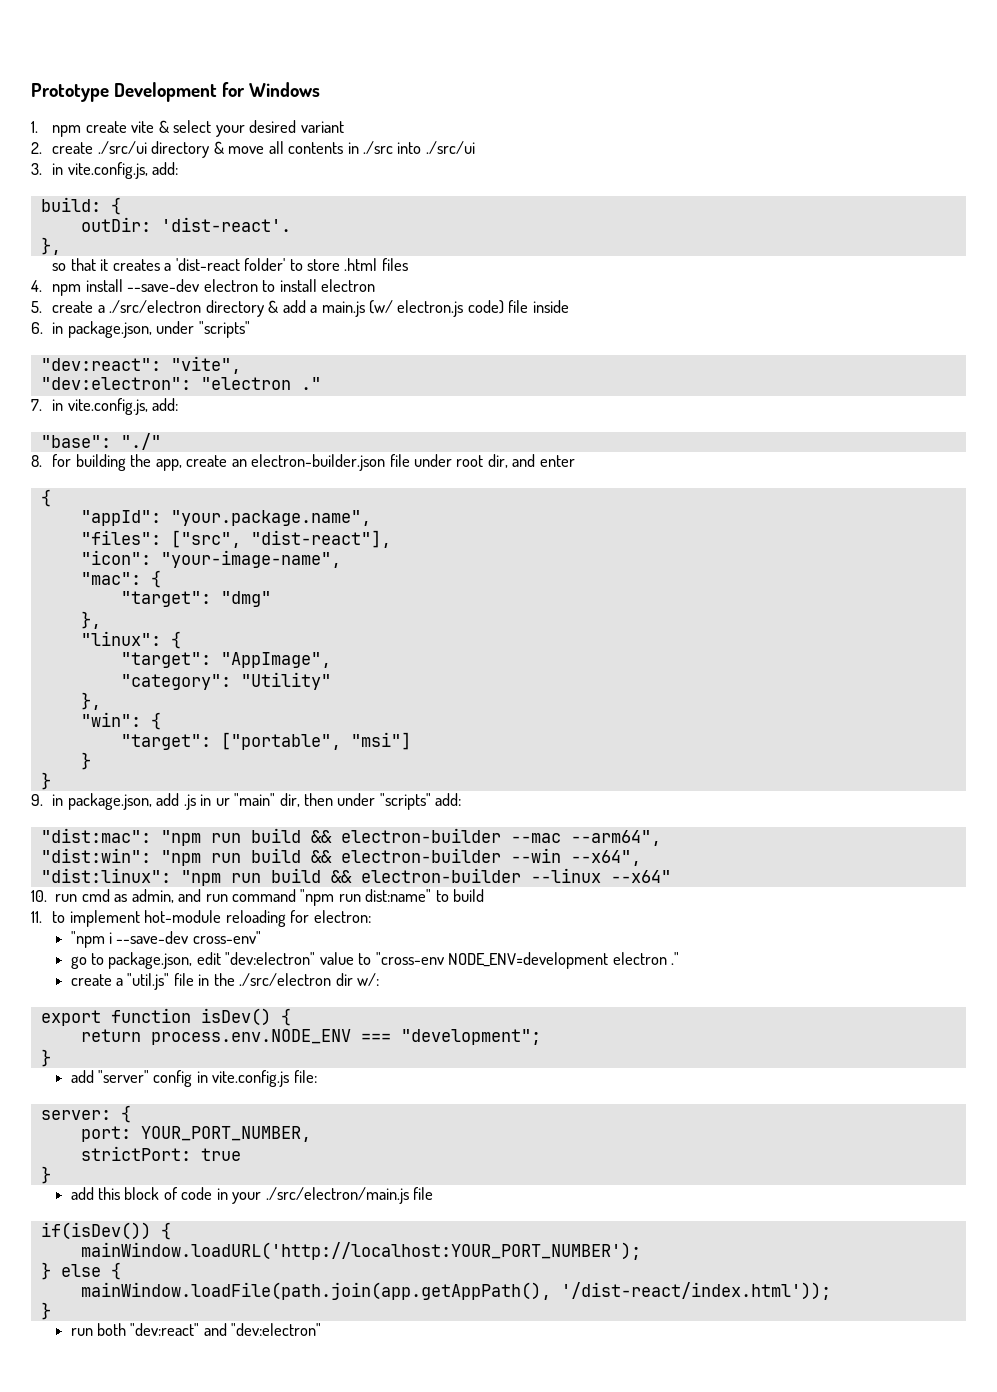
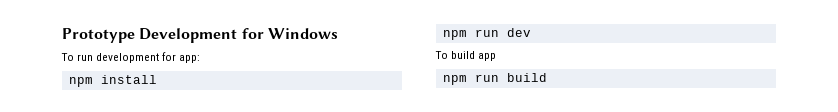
[31,120,344,137] [31,141,475,158] [31,162,179,179] [40,197,121,215] [80,217,291,232] [40,237,61,255] [52,258,408,271] [31,279,376,296] [31,300,569,317] [31,321,250,338] [40,356,241,374] [40,377,321,390] [31,398,179,415] [40,433,161,450] [31,454,575,471] [40,489,51,507] [80,510,371,526] [80,530,391,548] [80,550,341,568] [80,570,161,588] [120,591,271,607] [80,611,101,629] [80,631,181,649] [120,652,331,668] [120,672,331,690] [80,692,101,710] [80,712,161,730] [120,732,411,750] [80,752,91,770] [40,772,51,790] [31,793,462,810] [40,828,661,846] [40,848,641,866] [40,868,671,886] [31,889,485,906] [31,910,371,927] [70,931,261,948] [70,952,680,969] [70,973,380,990] [40,1008,291,1026] [80,1029,541,1045] [40,1049,51,1067] [70,1070,317,1087] [40,1105,131,1123] [80,1126,311,1142] [80,1146,241,1161] [40,1166,51,1184] [70,1187,434,1204] [40,1222,171,1240] [80,1242,641,1260] [40,1262,121,1280] [80,1282,831,1300] [40,1302,51,1320] [70,1323,322,1336] 1. npm create vite & select your desired variant // 2. create ./src/ui directory & move all contents in ./src into ./src/ui // 3. in vite.config.js, add: // build: { // outDir: 'dist-react'. // }, // so that it creates a 'dist-react folder' to store .html files // 4. npm install --save-dev electron to install electron // 5. create a ./src/electron directory & add a main.js (w/ electron.js code) file inside // 6. in package.json, under "scripts" // "dev:react": "vite", // "dev:electron": "electron ." // 7. in vite.config.js, add: // "base": "./" // 8. for building the app, create an electron-builder.json file under root dir, and enter // { // "appId": "your.package.name", // "files": ["src", "dist-react"], // "icon": "your-image-name", // "mac": { // "target": "dmg" // }, // "linux": { // "target": "AppImage", // "category": "Utility" // }, // "win": { // "target": ["portable", "msi"] // } // } // 9. in package.json, add .js in ur "main" dir, then under "scripts" add: // "dist:mac": "npm run build && electron-builder --mac --arm64", // "dist:win": "npm run build && electron-builder --win --x64", // "dist:linux": "npm run build && electron-builder --linux --x64" // 10. run cmd as admin, and run command "npm run dist:name" to build // 11. to implement hot-module reloading for electron: // "npm i --save-dev cross-env" // go to package.json, edit "dev:electron" value to "cross-env NODE_ENV=development electron ." // create a "util.js" file in the ./src/electron dir w/: // export function isDev() { // return process.env.NODE_ENV === "development"; // } // add "server" config in vite.config.js file: // server: { // port: YOUR_PORT_NUMBER, // strictPort: true // } // add this block of code in your ./src/electron/main.js file // if(isDev()) { // mainWindow.loadURL('http://localhost:YOUR_PORT_NUMBER'); // } else { // mainWindow.loadFile(path.join(app.getAppPath(), '/dist-react/index.html')); // } // run both "dev:react" and "dev:electron" -> [61,52,201,63] [68,75,157,87] [442,28,531,40] [435,51,497,61] [442,73,547,85] To run development for app: // npm install // npm run dev // To build app // npm run build

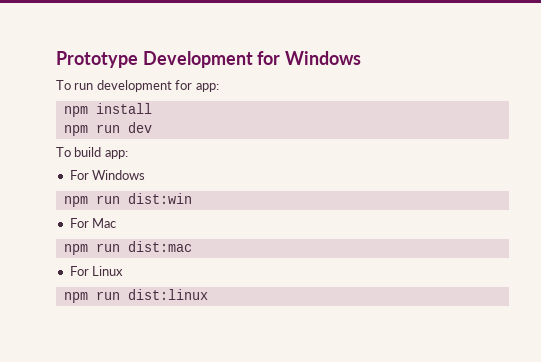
[478,53,497,61] [442,73,547,85] app // npm run build -> [104,150,128,159] [69,170,146,180] [63,193,192,207] [69,218,117,228] [63,241,192,255] [69,266,124,276] [63,289,208,303] app: // For Windows // npm run dist:win // For Mac // npm run dist:mac // For Linux // npm run dist:linux

